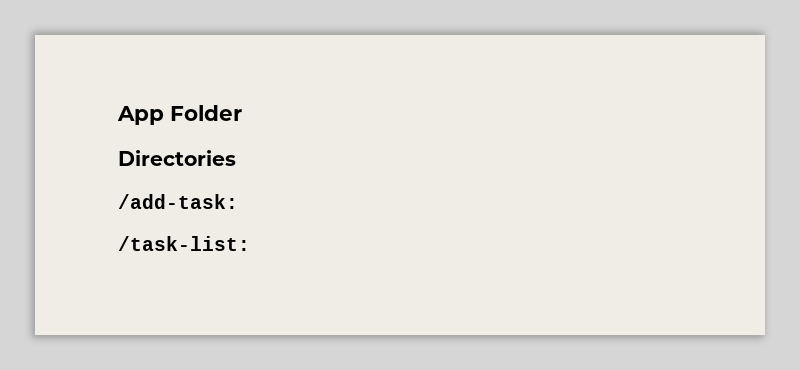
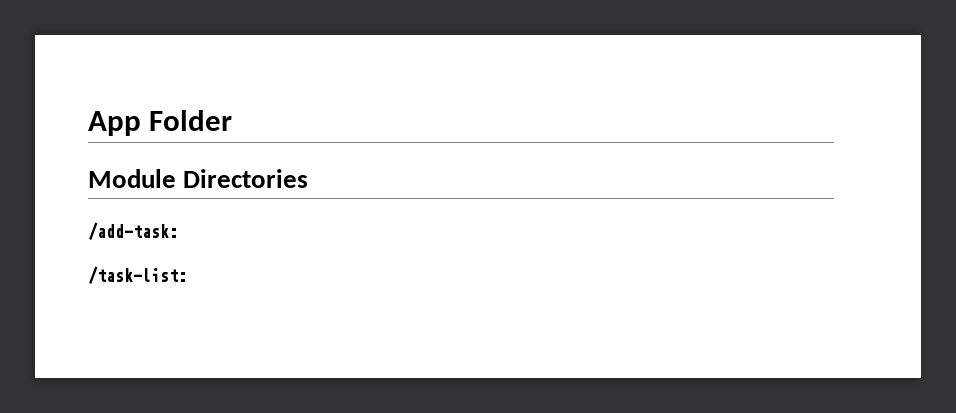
(242, 113) none -> [88,169,176,188] Module

